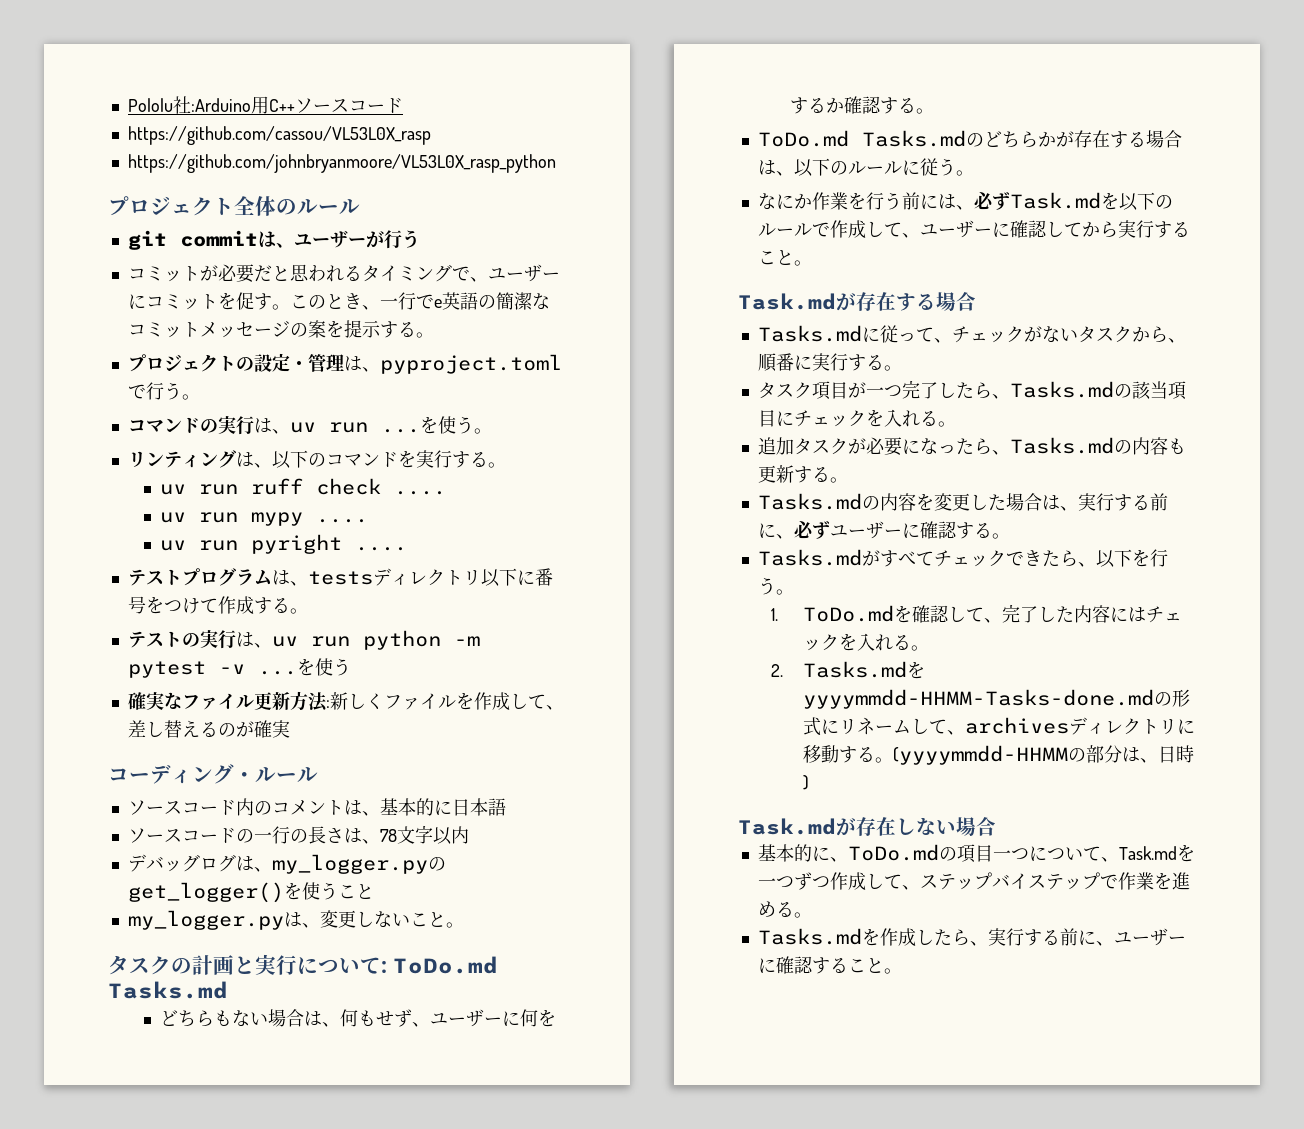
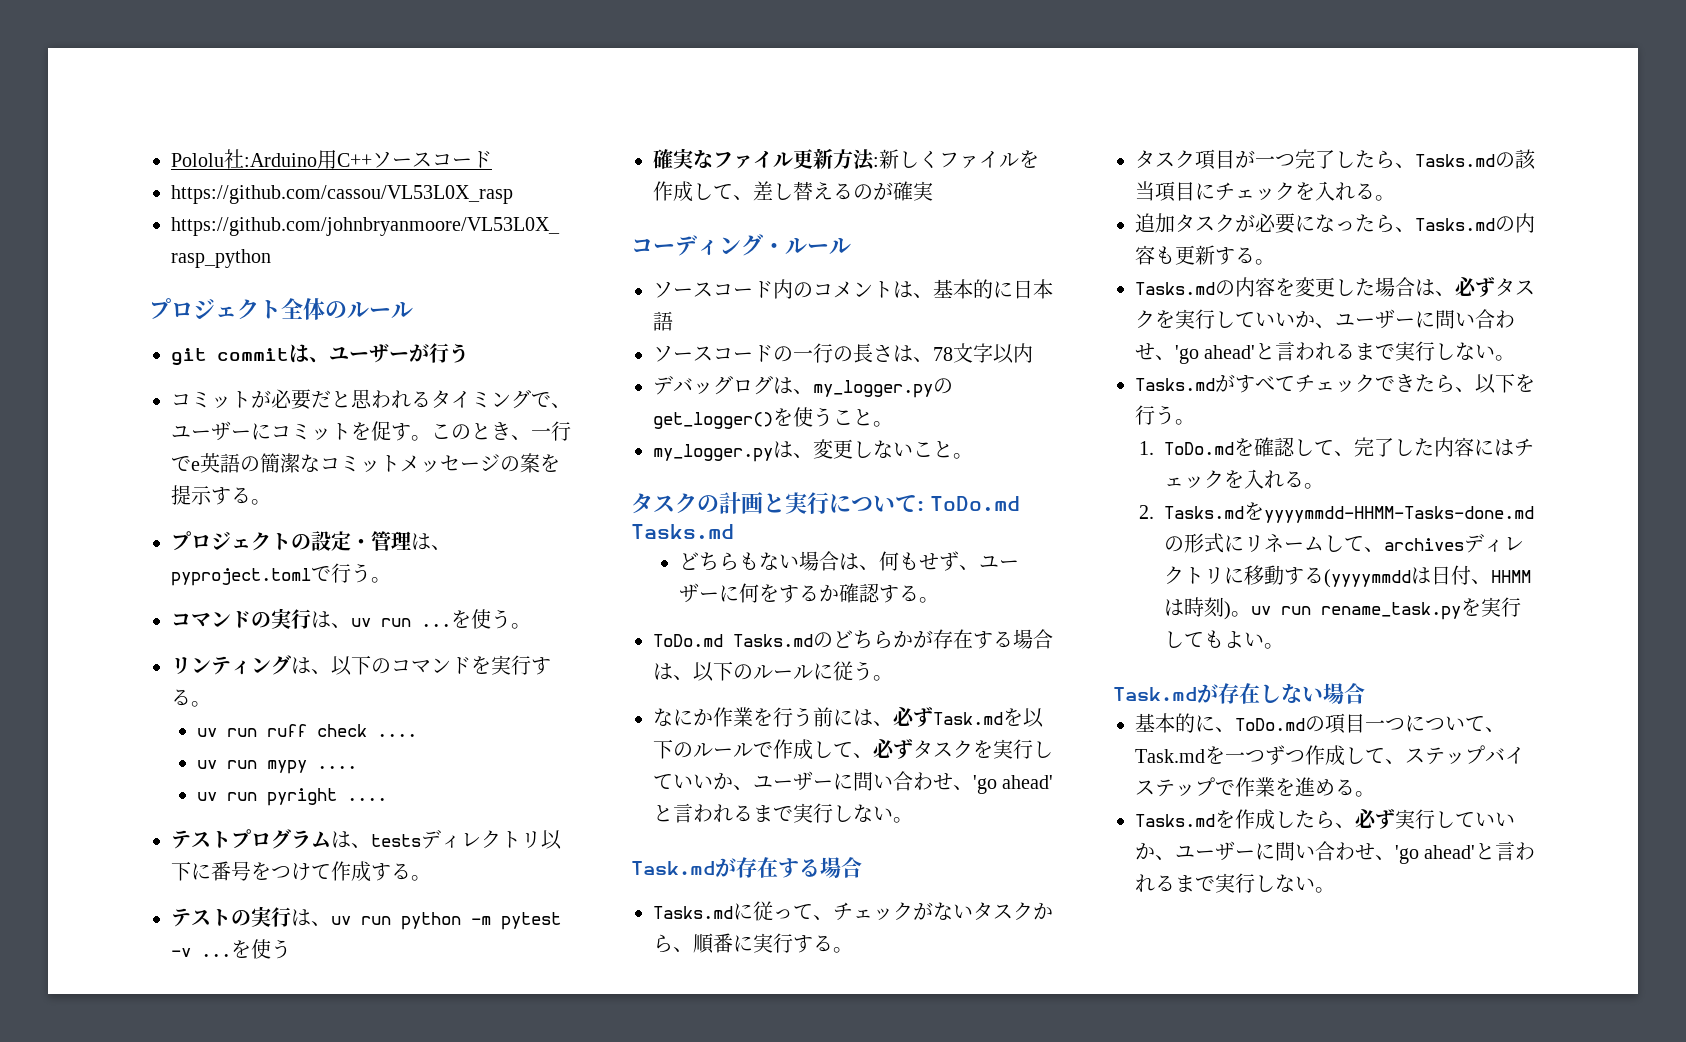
(374, 891) none -> [873,421,893,427] 。
[919,220,1190,238] [757,250,794,265] ユーザーに確認してから実行すること -> [873,738,1053,759] [653,771,1054,794] [653,803,893,823] 必ずタスクを実行していいか、ユーザーに問い合わせ、'go ahead'と言われるまで実行しない
[1077,493,1168,511] [757,520,992,539] 実行する前に、必ずユーザーに確認する -> [1455,276,1535,297] [1135,309,1515,329] [1135,341,1496,364] 必ずタスクを実行していいか、ユーザーに問い合わせ、'go ahead'と言われるまで実行しない
[875,745,1195,765] [803,775,810,790] 。(yyyymmdd-HHMMの部分は、日時) -> [1324,565,1532,588] [1164,597,1522,620] [1164,630,1285,649] (yyyymmddは日付、HHMMは時刻)。uv run rename_task.pyを実行してもよい。
[987,928,1186,946] [757,956,884,974] 実行する前に、ユーザーに確認すること -> [1355,808,1515,829] [1135,841,1536,864] [1135,873,1315,893] 必ず実行していいか、ユーザーに問い合わせ、'go ahead'と言われるまで実行しない

